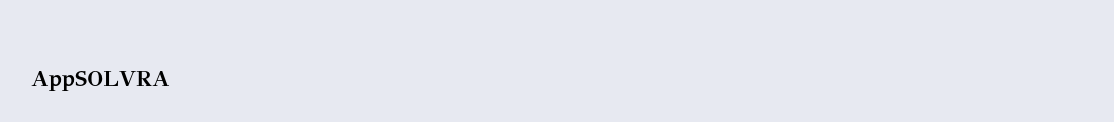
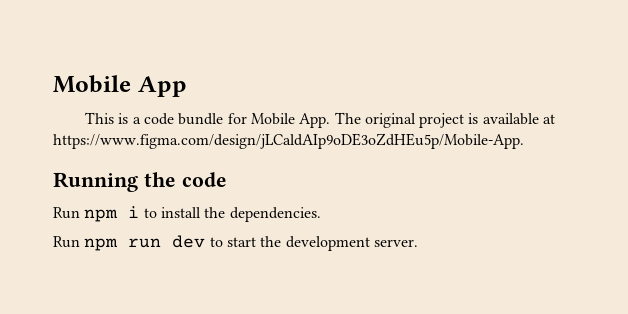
[31,70,170,91] AppSOLVRA -> [53,75,187,97] [84,112,556,128] [53,133,524,149] [53,172,227,192] [53,206,321,222] [53,235,418,251] Mobile App // This is a code bundle for Mobile App. The original project is available at https://www.figma.com/design/jLCaldAIp9oDE3oZdHEu5p/Mobile-App. // Running the code // Run npm i to install the dependencies. // Run npm run dev to start the development server.

